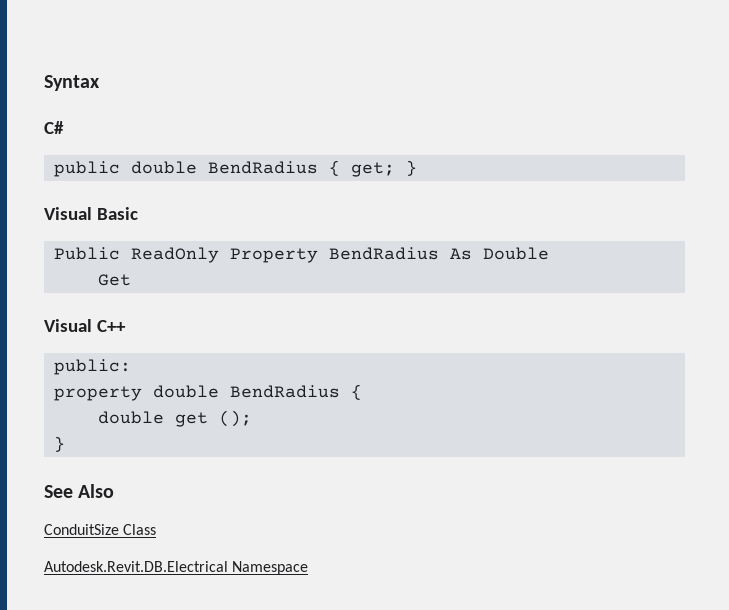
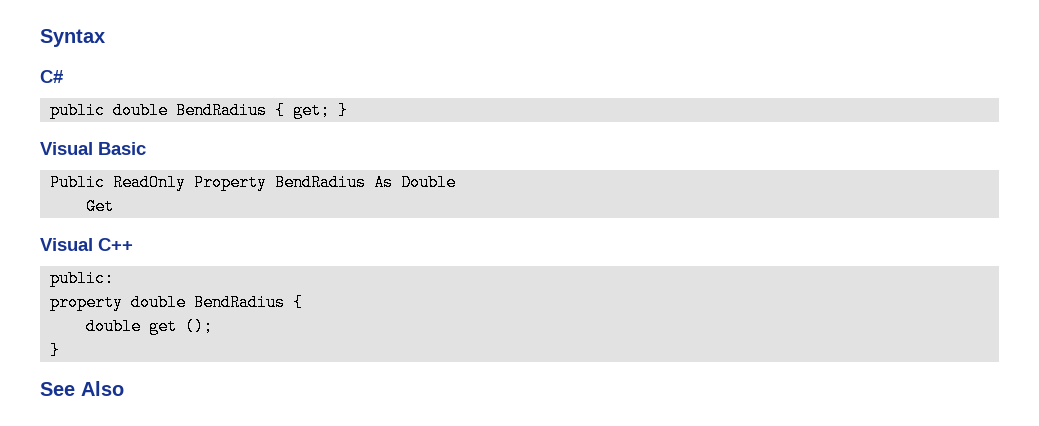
[44,524,157,535] [44,561,309,575] // ConduitSize Class // Autodesk.Revit.DB.Electrical Namespace -> (124, 388) none

